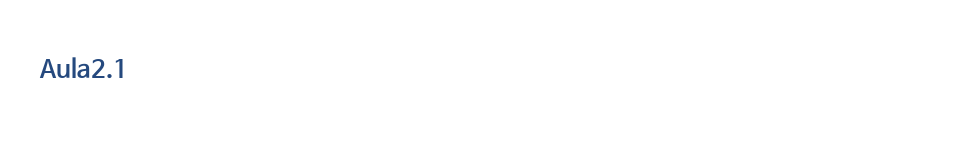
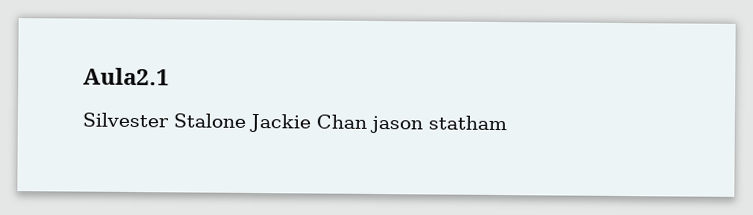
(128, 68) none -> [82,112,507,134] // Silvester Stalone Jackie Chan jason statham

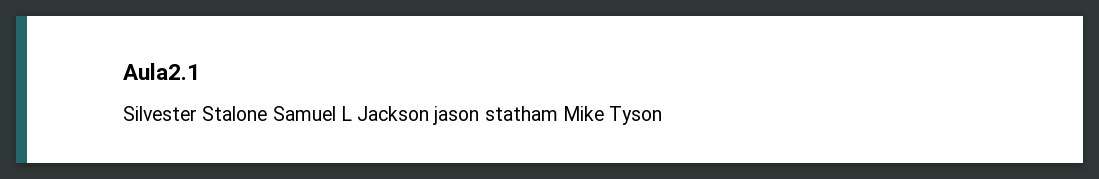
[249,113,507,134] Jackie Chan jason statham -> [272,106,663,125] Samuel L Jackson jason statham Mike Tyson

